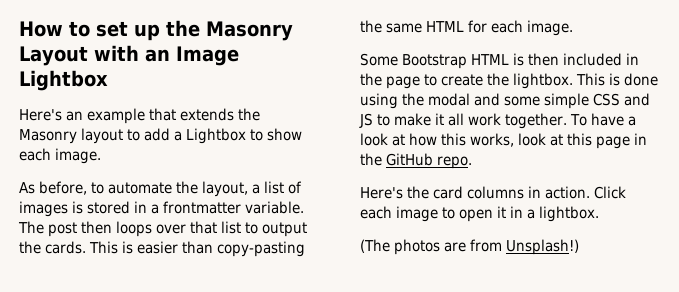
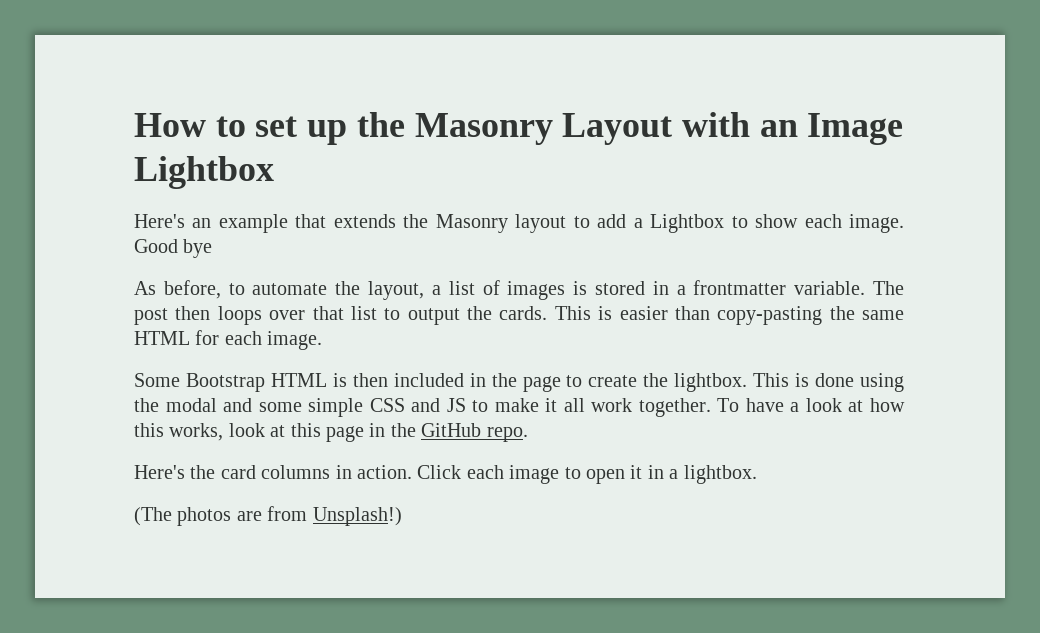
(101, 156) none -> [134,239,213,258] Good bye

